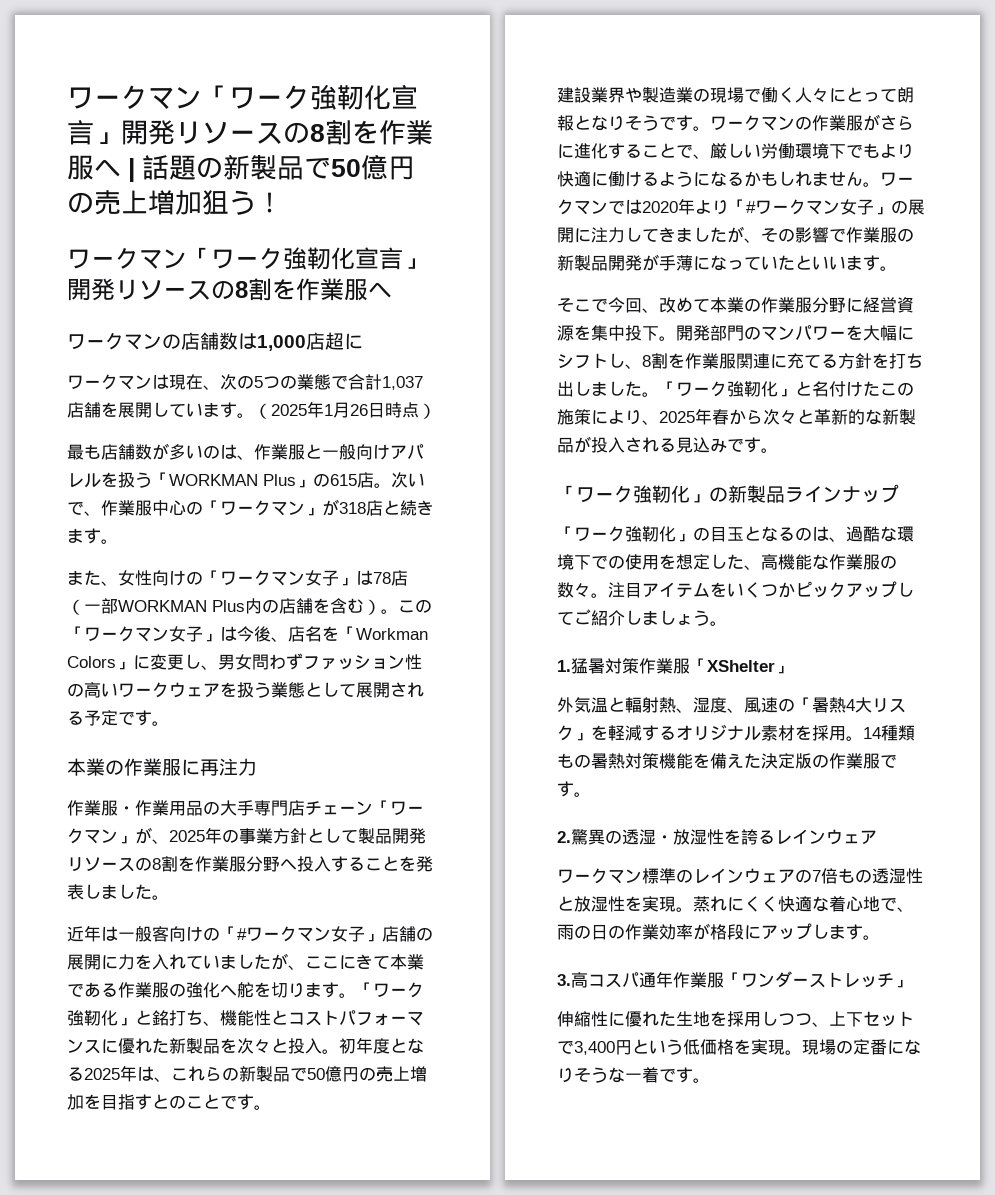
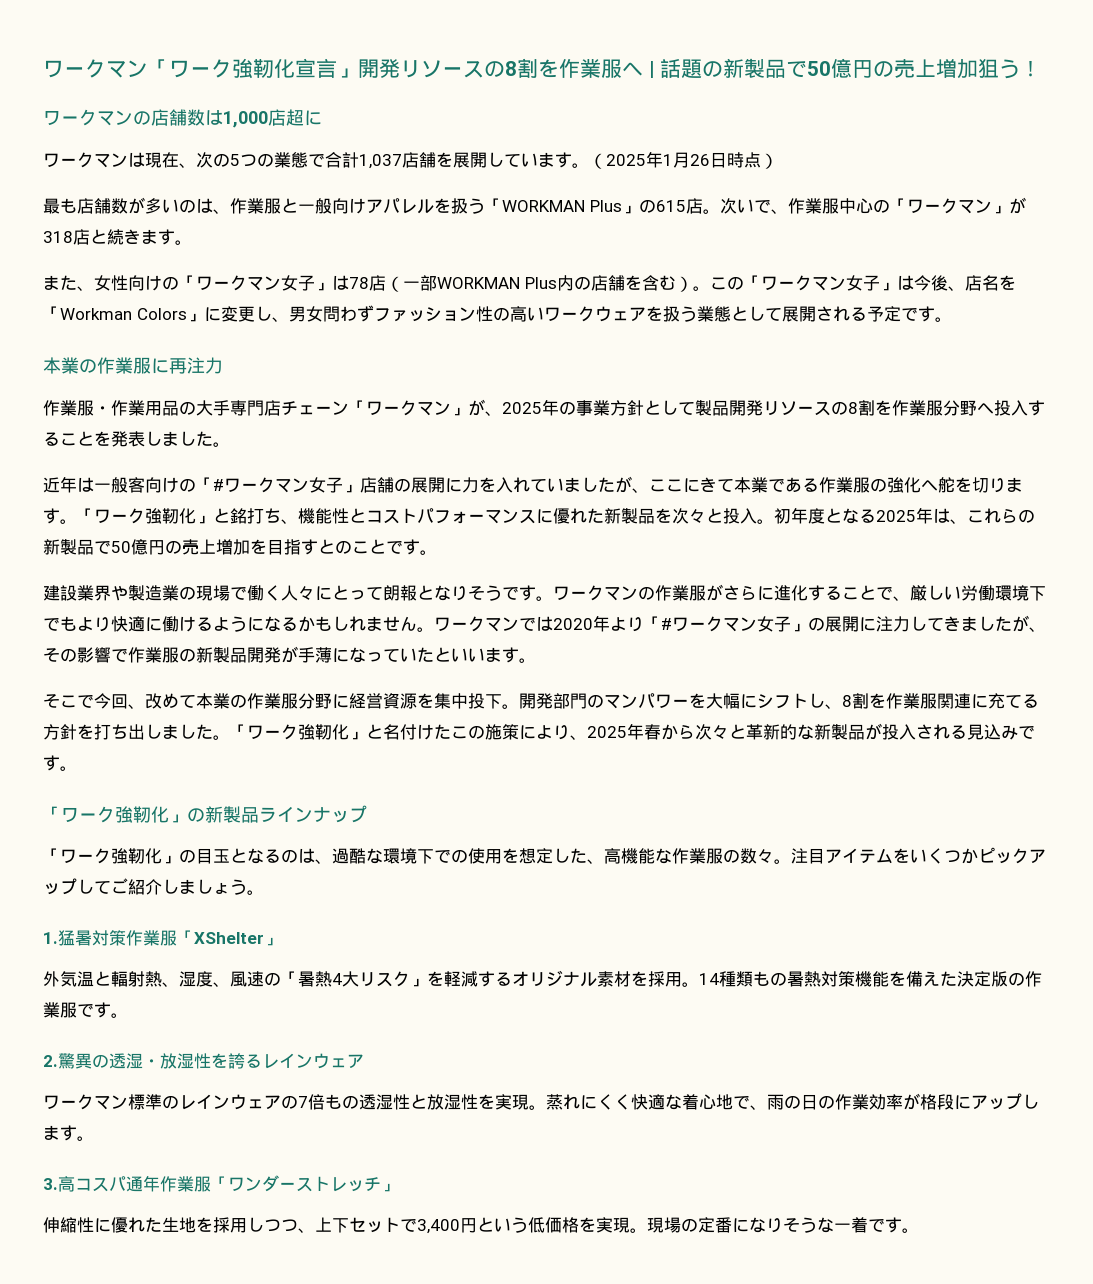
[67,247,427,270] [67,278,392,301] // ワークマン「ワーク強靭化宣言」開発リソースの8割を作業服へ -> (1042, 68) none

